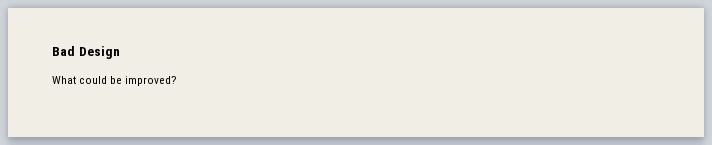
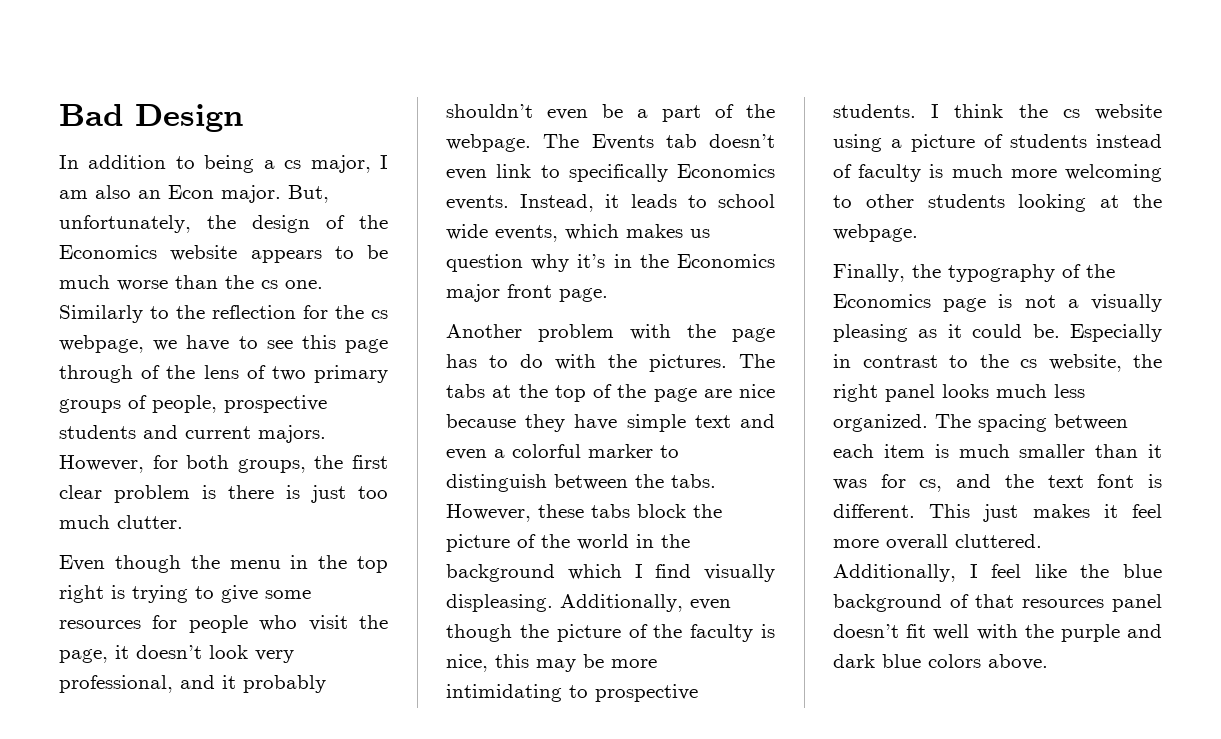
[52,76,178,86] What could be improved? -> [59,155,388,173] [59,185,329,203] [59,215,388,233] [59,245,388,263] [59,275,323,291] [59,305,388,323] [59,335,388,353] [59,365,388,383] [59,395,327,413] [59,425,326,443] [59,455,388,473] [59,485,388,503] [59,515,183,529] [59,555,388,573] [59,585,311,603] [59,615,388,633] [59,645,294,663] [59,675,326,693] [446,104,775,122] [446,134,775,152] [446,164,775,182] [446,194,775,212] [446,224,710,242] [446,254,775,272] [446,284,608,302] [446,324,775,342] [446,354,775,372] [446,384,775,402] [446,414,775,432] [446,444,679,460] [446,474,716,492] [446,504,722,522] [446,534,690,552] [446,564,775,582] [446,594,731,612] [446,624,775,642] [446,654,657,672] [446,684,698,702] [833,104,1162,120] [833,134,1162,152] [833,164,1162,182] [833,194,1162,212] [833,224,918,242] [833,264,1115,282] [833,294,1162,312] [833,324,1162,342] [833,354,1162,372] [833,384,1085,402] [833,414,1128,432] [833,444,1162,458] [833,474,1162,492] [833,504,1162,522] [833,534,1042,550] [833,564,1162,582] [833,594,1162,612] [833,624,1162,642] [833,654,1048,670] In addition to being a cs major, I am also an Econ major. But, unfortunately, the design of the Economics website appears to be much worse than the cs one. Similarly to the reflection for the cs webpage, we have to see this page through of the lens of two primary groups of people, prospective students and current majors. However, for both groups, the first clear problem is there is just too much clutter. // Even though the menu in the top right is trying to give some resources for people who visit the page, it doesn’t look very professional, and it probably shouldn’t even be a part of the webpage. The Events tab doesn’t even link to specifically Economics events. Instead, it leads to school wide events, which makes us question why it’s in the Economics major front page. // Another problem with the page has to do with the pictures. The tabs at the top of the page are nice because they have simple text and even a colorful marker to distinguish between the tabs. However, these tabs block the picture of the world in the background which I find visually displeasing. Additionally, even though the picture of the faculty is nice, this may be more intimidating to prospective students. I think the cs website using a picture of students instead of faculty is much more welcoming to other students looking at the webpage. // Finally, the typography of the Economics page is not a visually pleasing as it could be. Especially in contrast to the cs website, the right panel looks much less organized. The spacing between each item is much smaller than it was for cs, and the text font is different. This just makes it feel more overall cluttered. Additionally, I feel like the blue background of that resources panel doesn’t fit well with the purple and dark blue colors above.

